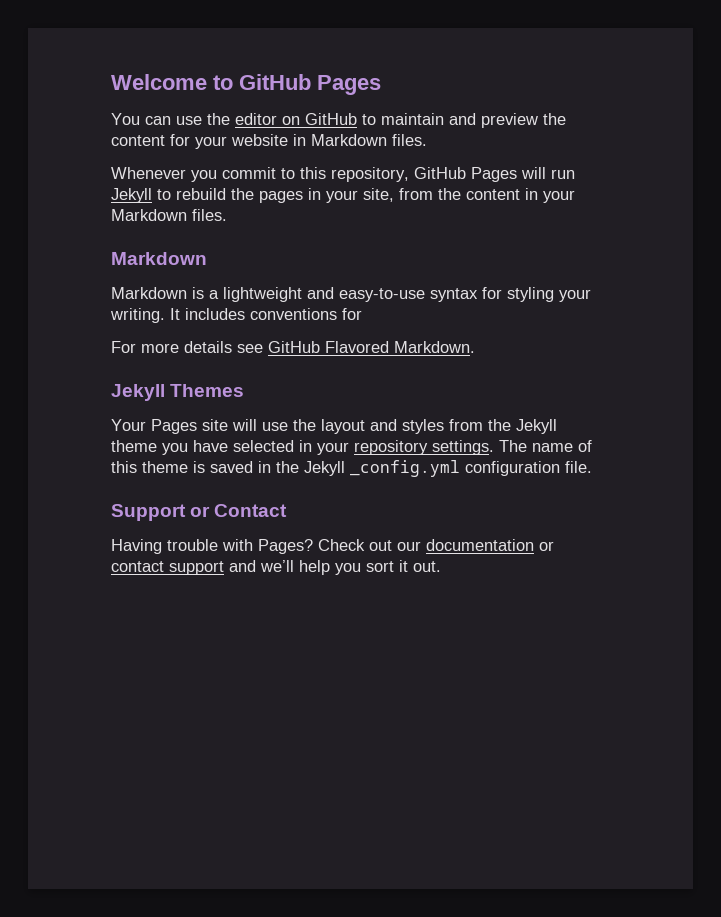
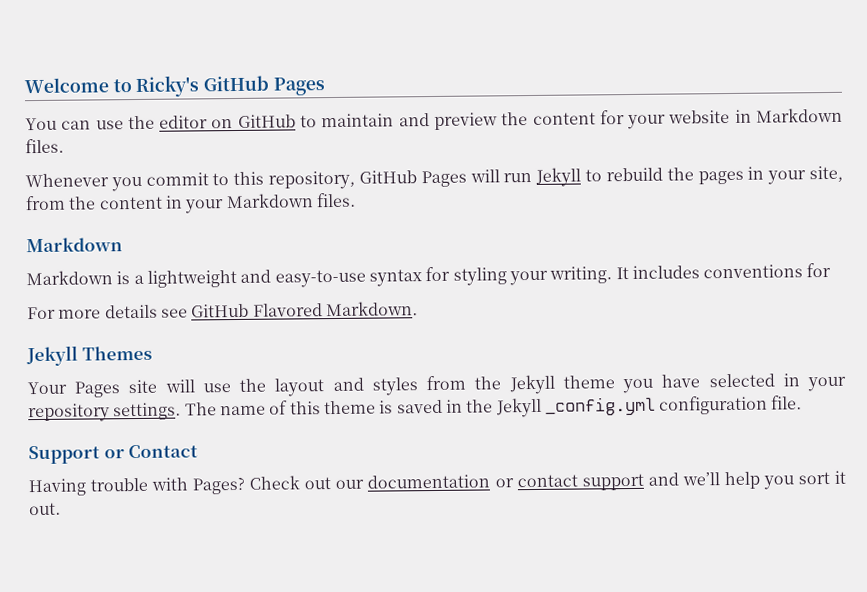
(233, 82) none -> [135,75,200,98] Ricky's

